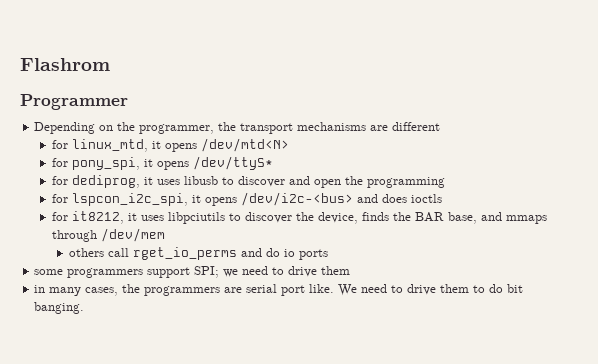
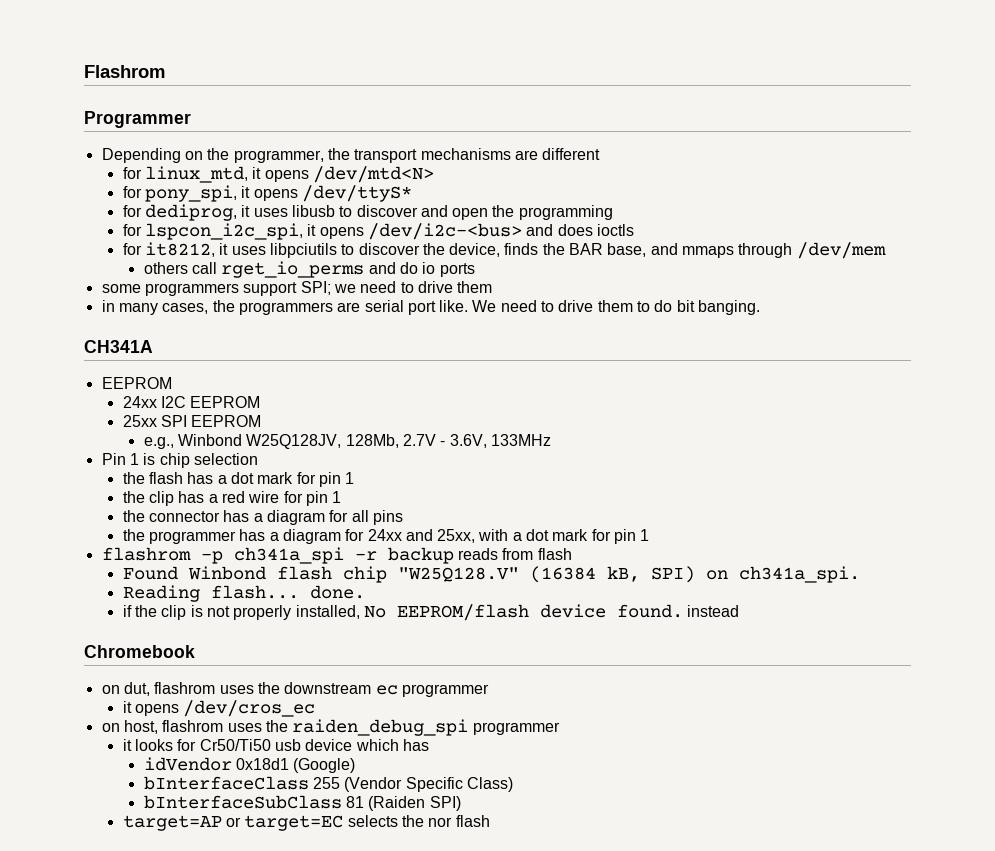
(85, 308) none -> [84,340,153,353] [101,377,172,389] [122,396,261,408] [122,415,262,427] [143,434,551,449] [101,453,258,468] [122,472,355,487] [122,491,342,506] [122,510,403,525] [122,529,650,544] [101,547,572,564] [122,566,860,583] [122,585,365,602] [122,604,740,621] [84,645,195,658] [101,682,489,697] [122,700,316,717] [101,719,560,736] [122,739,429,751] [143,757,356,773] [143,776,513,792] [143,795,461,811] [122,815,490,831] // CH341A // EEPROM // 24xx I2C EEPROM // 25xx SPI EEPROM // e.g., Winbond W25Q128JV, 128Mb, 2.7V - 3.6V, 133MHz // Pin 1 is chip selection // the flash has a dot mark for pin 1 // the clip has a red wire for pin 1 // the connector has a diagram for all pins // the programmer has a diagram for 24xx and 25xx, with a dot mark for pin 1 // flashrom -p ch341a_spi -r backup reads from flash // Found Winbond flash chip "W25Q128.V" (16384 kB, SPI) on ch341a_spi. // Reading flash... done. // if the clip is not properly installed, No EEPROM/flash device found. instead // Chromebook // on dut, flashrom uses the downstream ec programmer // it opens /dev/cros_ec // on host, flashrom uses the raiden_debug_spi programmer // it looks for Cr50/Ti50 usb device which has // idVendor 0x18d1 (Google) // bInterfaceClass 255 (Vendor Specific Class) // bInterfaceSubClass 81 (Raiden SPI) // target=AP or target=EC selects the nor flash

